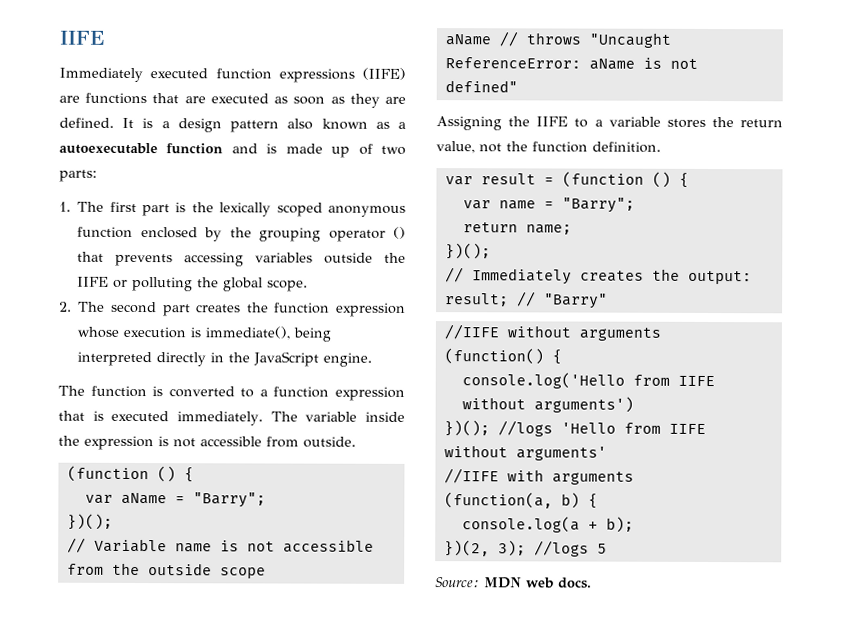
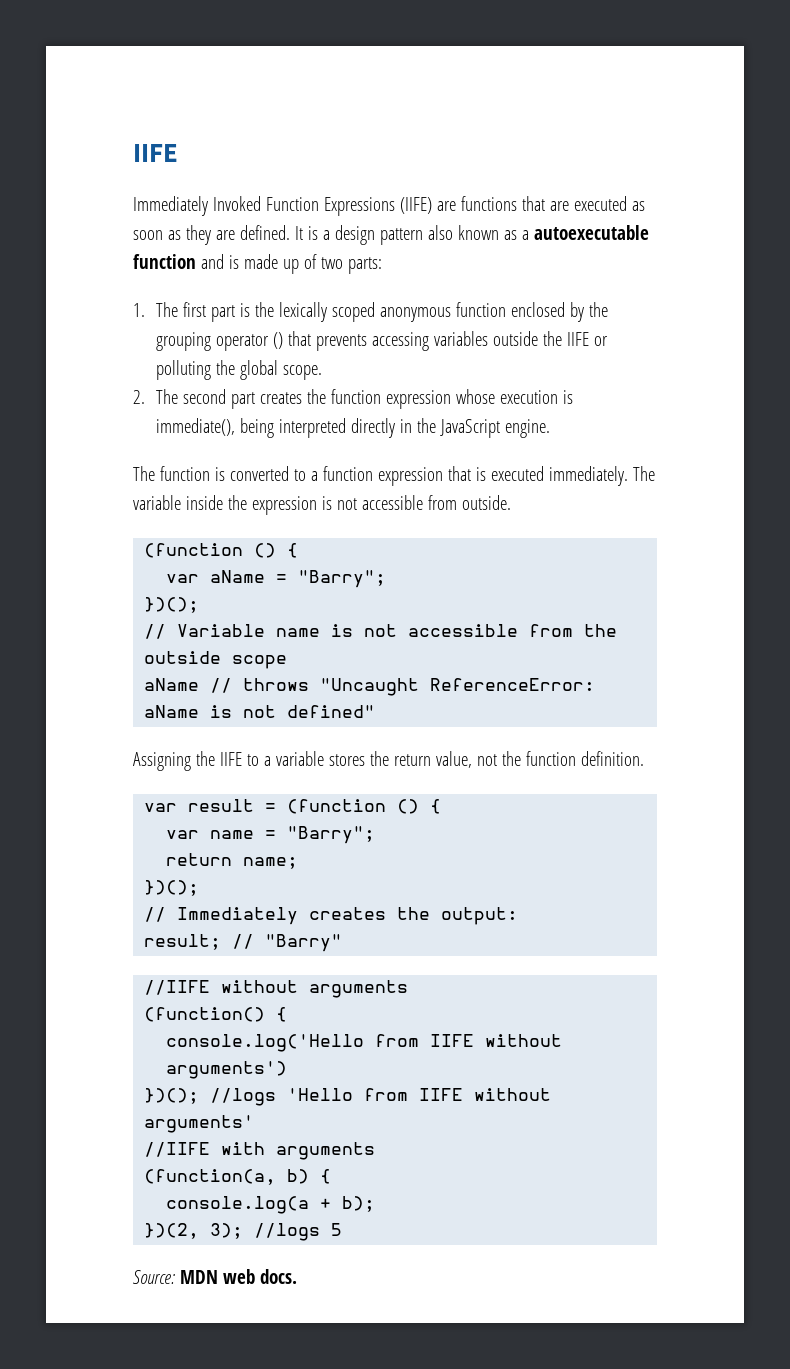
[150,68,355,83] executed function expressions -> [212,196,395,216] Invoked Function Expressions

